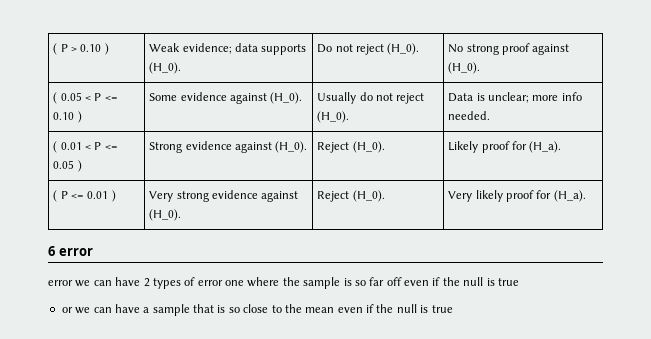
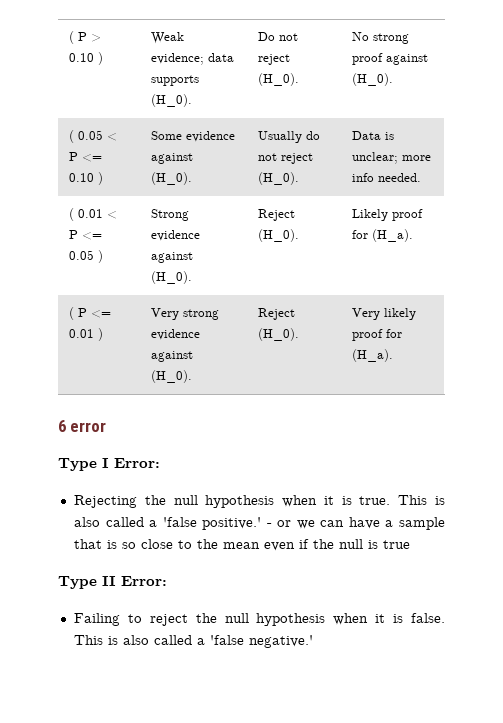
[48,277,519,289] error we can have 2 types of error one where the sample is so far off even if the null is true // -> [58,458,160,471] [73,495,446,508] [73,517,272,530] Type I Error: // Rejecting the null hypothesis when it is true. This is also called a 'false positive.' -
(453, 309) none -> [58,576,167,589] [73,613,445,626] [73,635,313,648] // Type II Error: // Failing to reject the null hypothesis when it is false. This is also called a 'false negative.'

